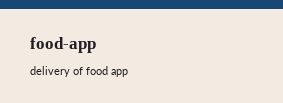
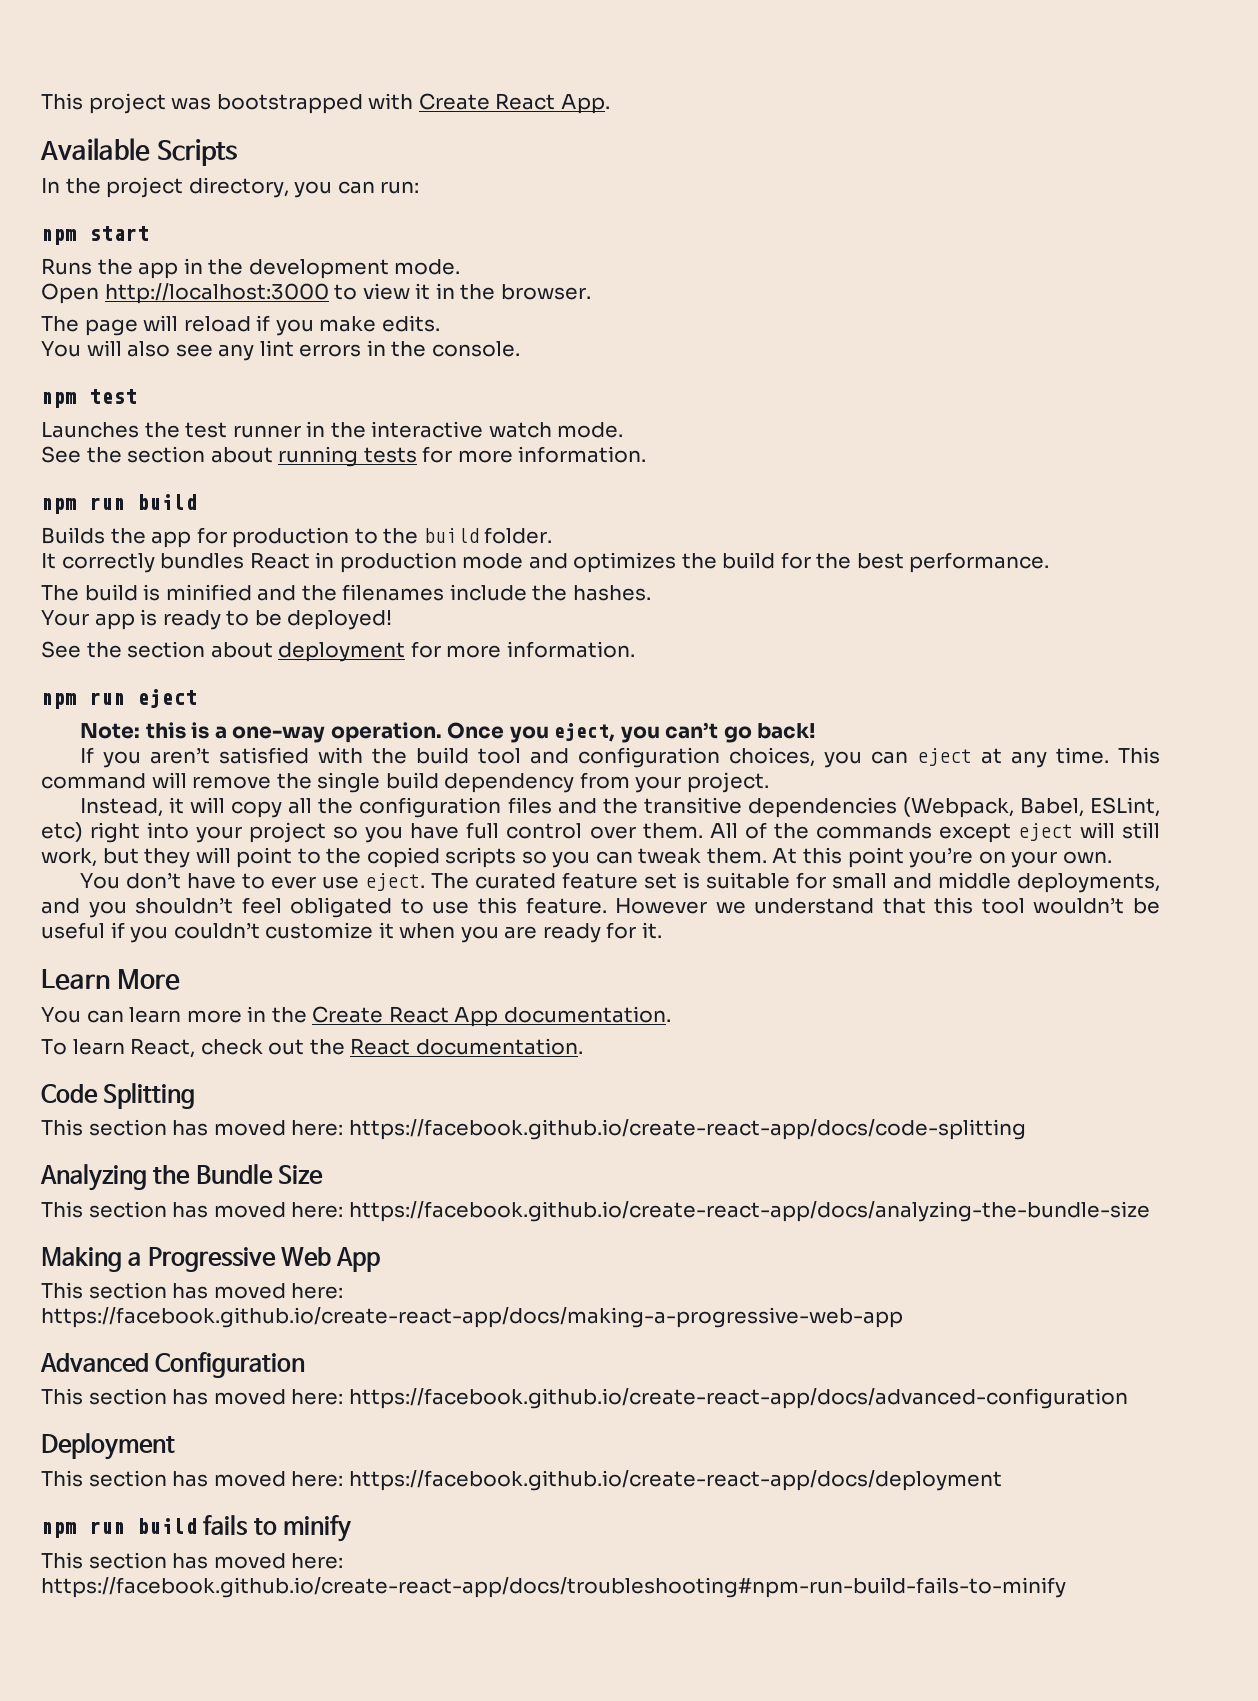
[30,37,96,53] [30,66,128,77] food-app // delivery of food app -> [41,93,610,114] [40,138,237,166] [41,177,420,198] [41,226,149,245] [41,258,461,279] [41,283,591,304] [41,315,440,336] [41,340,520,361] [41,389,137,408] [41,421,624,438] [41,446,647,467] [41,494,197,514] [41,527,553,548] [41,552,1050,573] [41,584,651,601] [41,609,393,630] [41,641,635,662] [41,689,197,709] [79,722,817,743] [79,747,1160,768] [41,772,769,793] [79,797,1161,818] [41,822,1161,843] [41,847,1112,868] [79,872,1160,893] [41,897,1160,918] [41,922,662,943] [41,969,181,990] [41,1006,671,1027] [41,1038,583,1058] [41,1083,196,1109] [41,1119,1026,1140] [40,1164,324,1191] [41,1201,1150,1222] [41,1247,381,1272] [41,1282,344,1299] [41,1307,903,1328] [40,1352,306,1378] [41,1388,1128,1409] [41,1433,175,1460] [41,1470,1002,1491] [41,1515,352,1542] [41,1552,344,1569] [41,1577,1066,1598] This project was bootstrapped with Create React App. // Available Scripts // In the project directory, you can run: // npm start // Runs the app in the development mode. // Open http://localhost:3000 to view it in the browser. // The page will reload if you make edits. // You will also see any lint errors in the console. // npm test // Launches the test runner in the interactive watch mode. // See the section about running tests for more information. // npm run build // Builds the app for production to the build folder. // It correctly bundles React in production mode and optimizes the build for the best performance. // The build is minified and the filenames include the hashes. // Your app is ready to be deployed! // See the section about deployment for more information. // npm run eject // Note: this is a one-way operation. Once you eject, you can’t go back! // If you aren’t satisfied with the build tool and configuration choices, you can eject at any time. This command will remove the single build dependency from your project. // Instead, it will copy all the configuration files and the transitive dependencies (Webpack, Babel, ESLint, etc) right into your project so you have full control over them. All of the commands except eject will still work, but they will point to the copied scripts so you can tweak them. At this point you’re on your own. // You don’t have to ever use eject. The curated feature set is suitable for small and middle deployments, and you shouldn’t feel obligated to use this feature. However we understand that this tool wouldn’t be useful if you couldn’t customize it when you are ready for it. // Learn More // You can learn more in the Create React App documentation. // To learn React, check out the React documentation. // Code Splitting // This section has moved here: https://facebook.github.io/create-react-app/docs/code-splitting // Analyzing the Bundle Size // This section has moved here: https://facebook.github.io/create-react-app/docs/analyzing-the-bundle-size // Making a Progressive Web App // This section has moved here: https://facebook.github.io/create-react-app/docs/making-a-progressive-web-app // Advanced Configuration // This section has moved here: https://facebook.github.io/create-react-app/docs/advanced-configuration // Deployment // This section has moved here: https://facebook.github.io/create-react-app/docs/deployment // npm run build fails to minify // This section has moved here: https://facebook.github.io/create-react-app/docs/troubleshooting#npm-run-build-fails-to-minify

